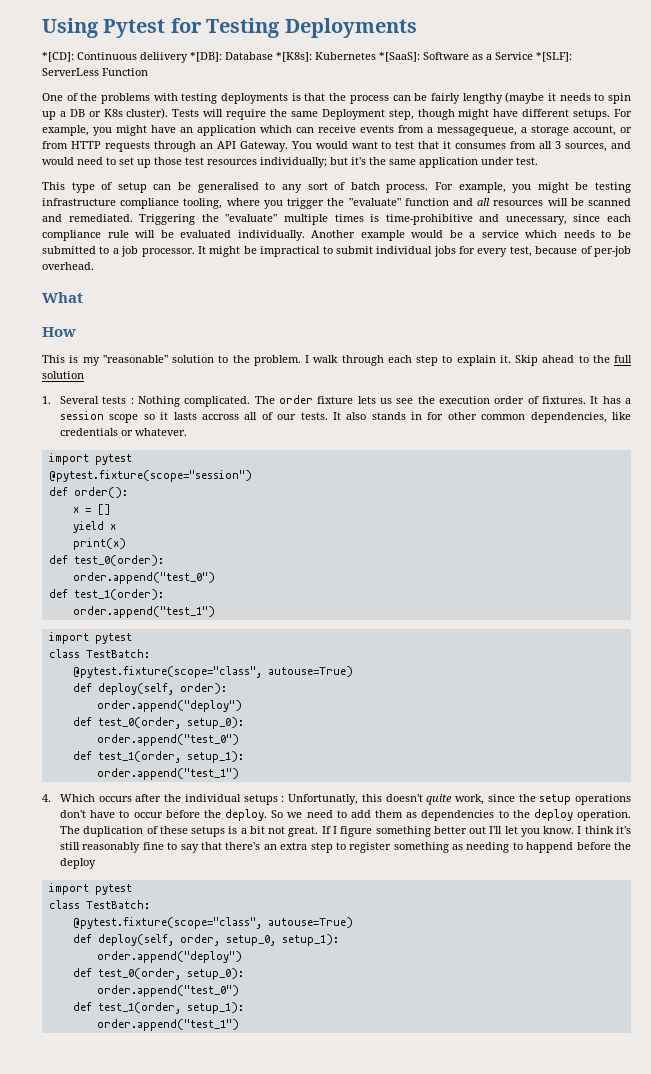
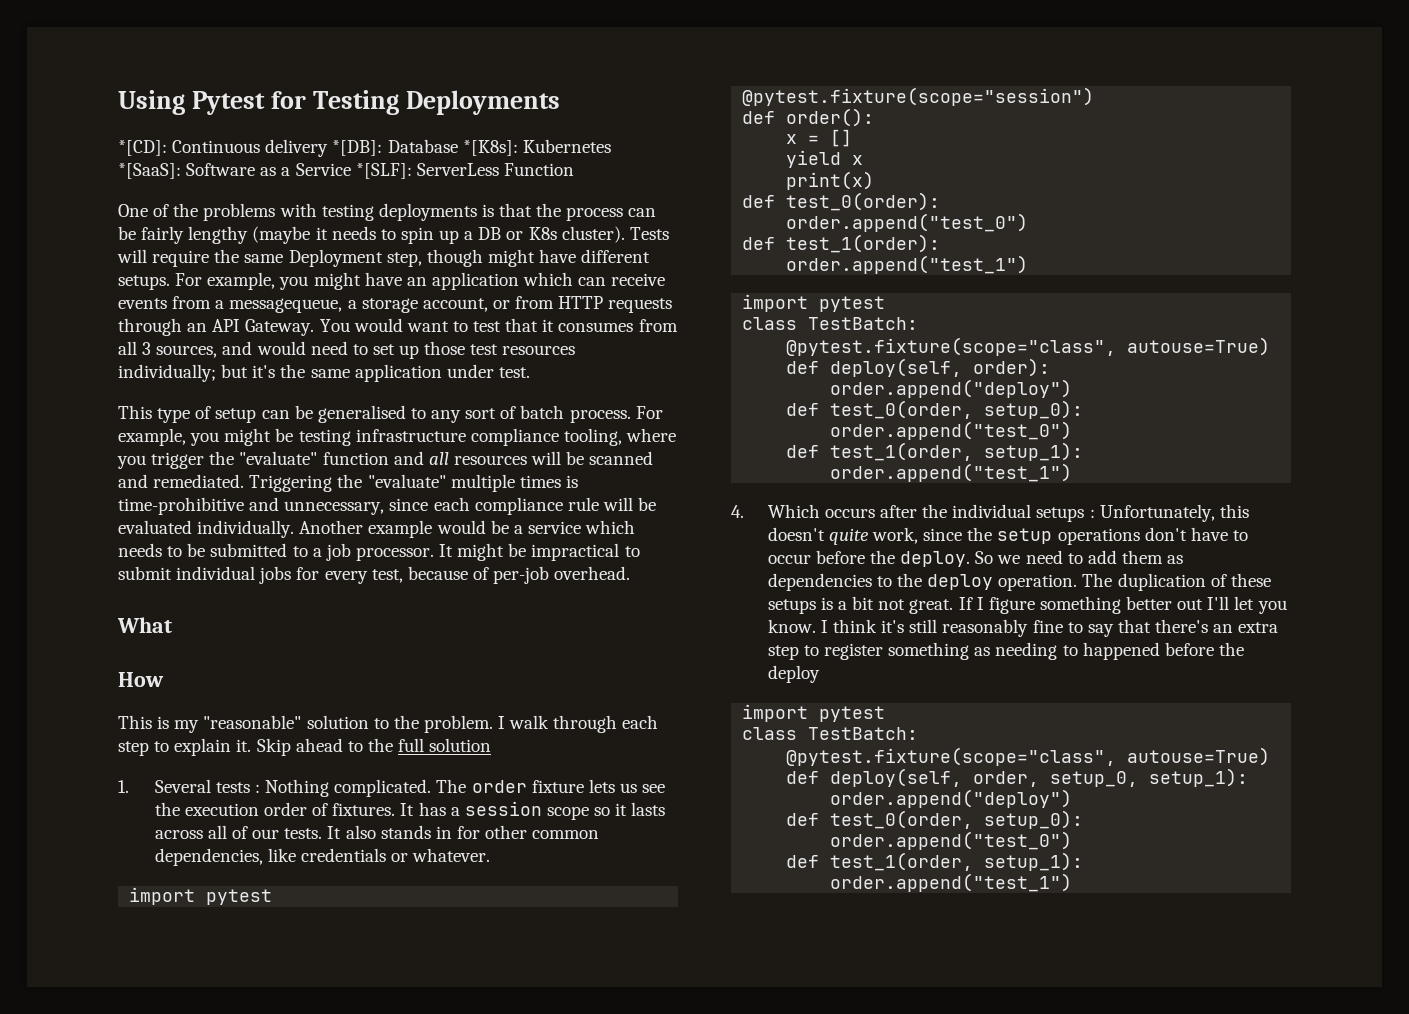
[140,52,188,63] deliivery -> [265,139,329,157] delivery
[505,216,567,225] unecessary, -> [284,501,385,515] unnecessary,
[201,414,239,420] accross -> [154,830,203,839] across
[288,794,359,805] Unfortunatly, -> [1099,504,1215,522] Unfortunately,
[526,842,574,853] happend -> [1082,642,1160,660] happened

